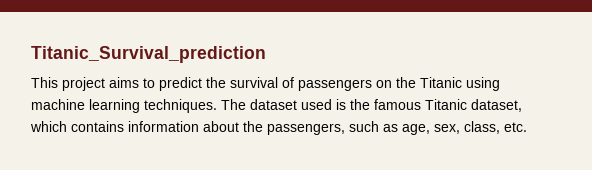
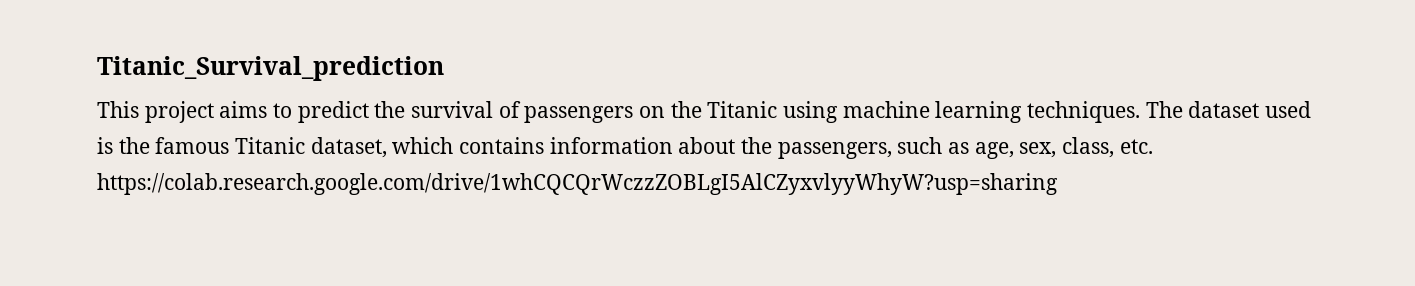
(527, 127) none -> [97,173,1058,195] https://colab.research.google.com/drive/1whCQCQrWczzZOBLgI5AlCZyxvlyyWhyW?usp=sharing

